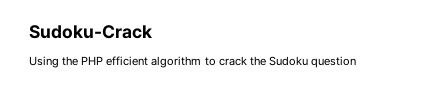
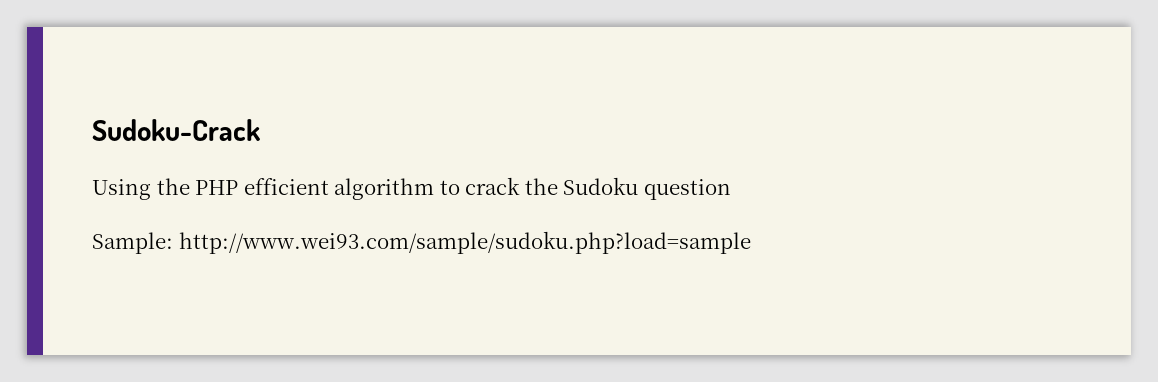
(356, 62) none -> [92,231,751,254] // Sample: http://www.wei93.com/sample/sudoku.php?load=sample

